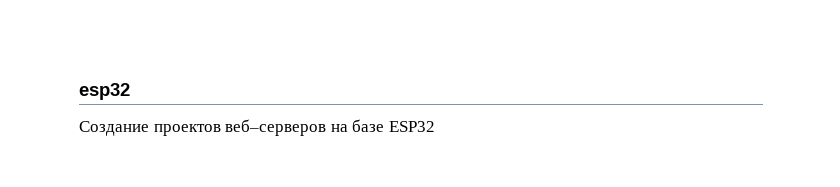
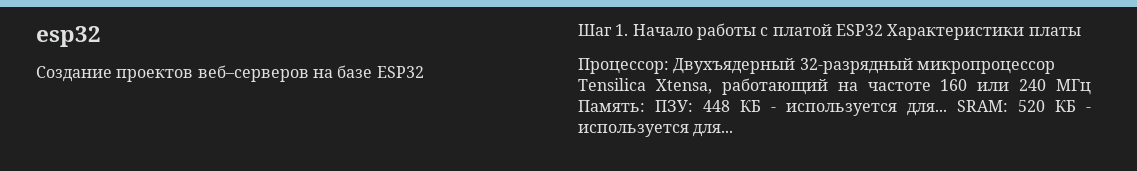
(435, 126) none -> [578,23,1081,40] [578,58,1055,74] [578,78,1091,95] [578,100,1091,116] [578,124,734,137] // Шаг 1. Начало работы с платой ESP32 Характеристики платы // Процессор: Двухъядерный 32-разрядный микропроцессор Tensilica Xtensa, работающий на частоте 160 или 240 МГц Память: ПЗУ: 448 КБ - используется для... SRAM: 520 КБ - используется для...

